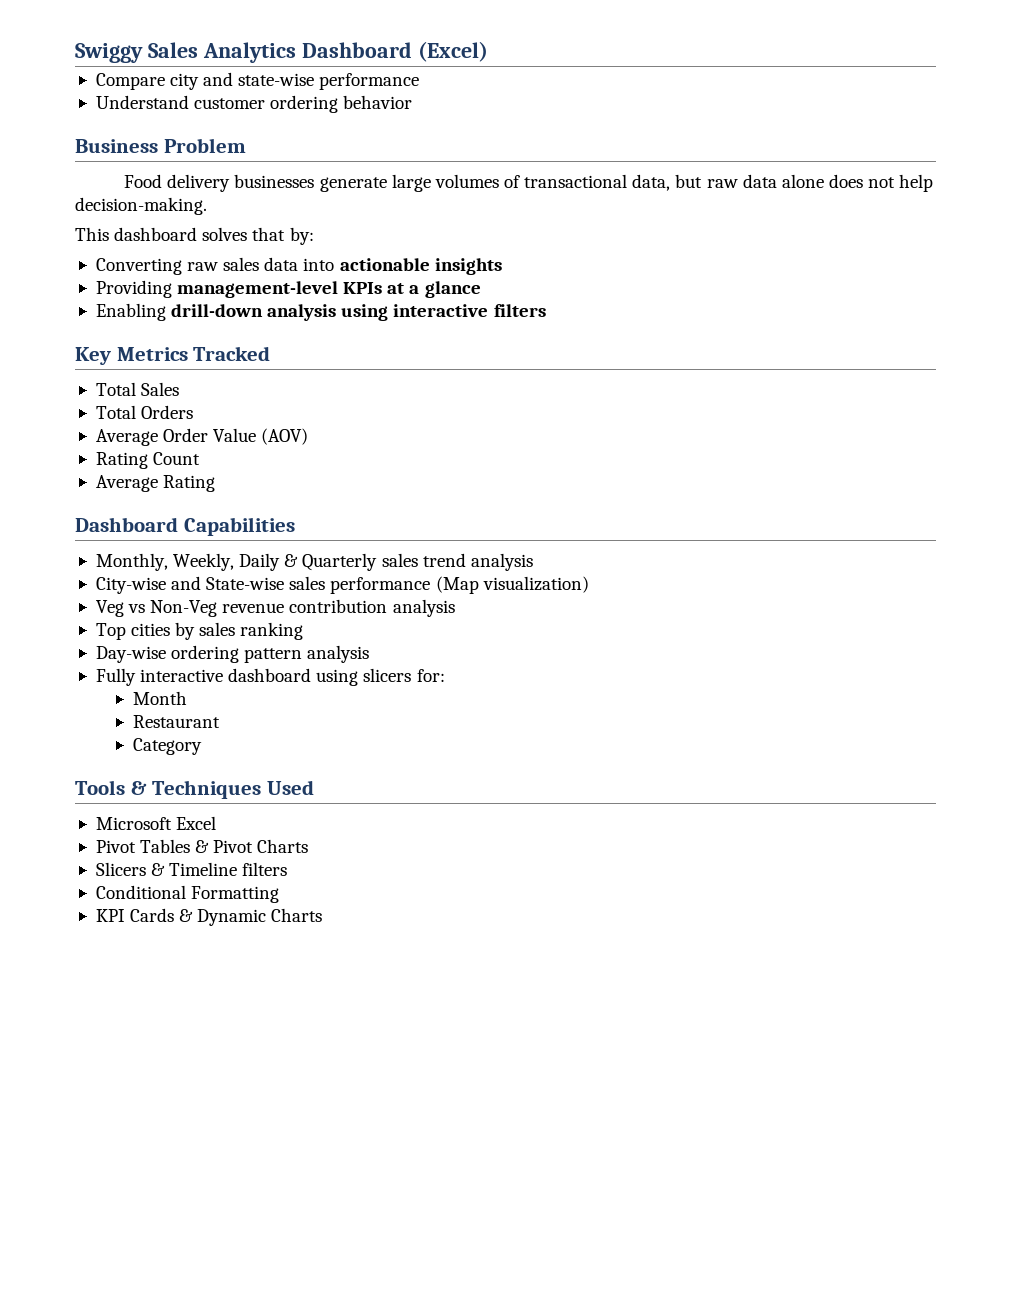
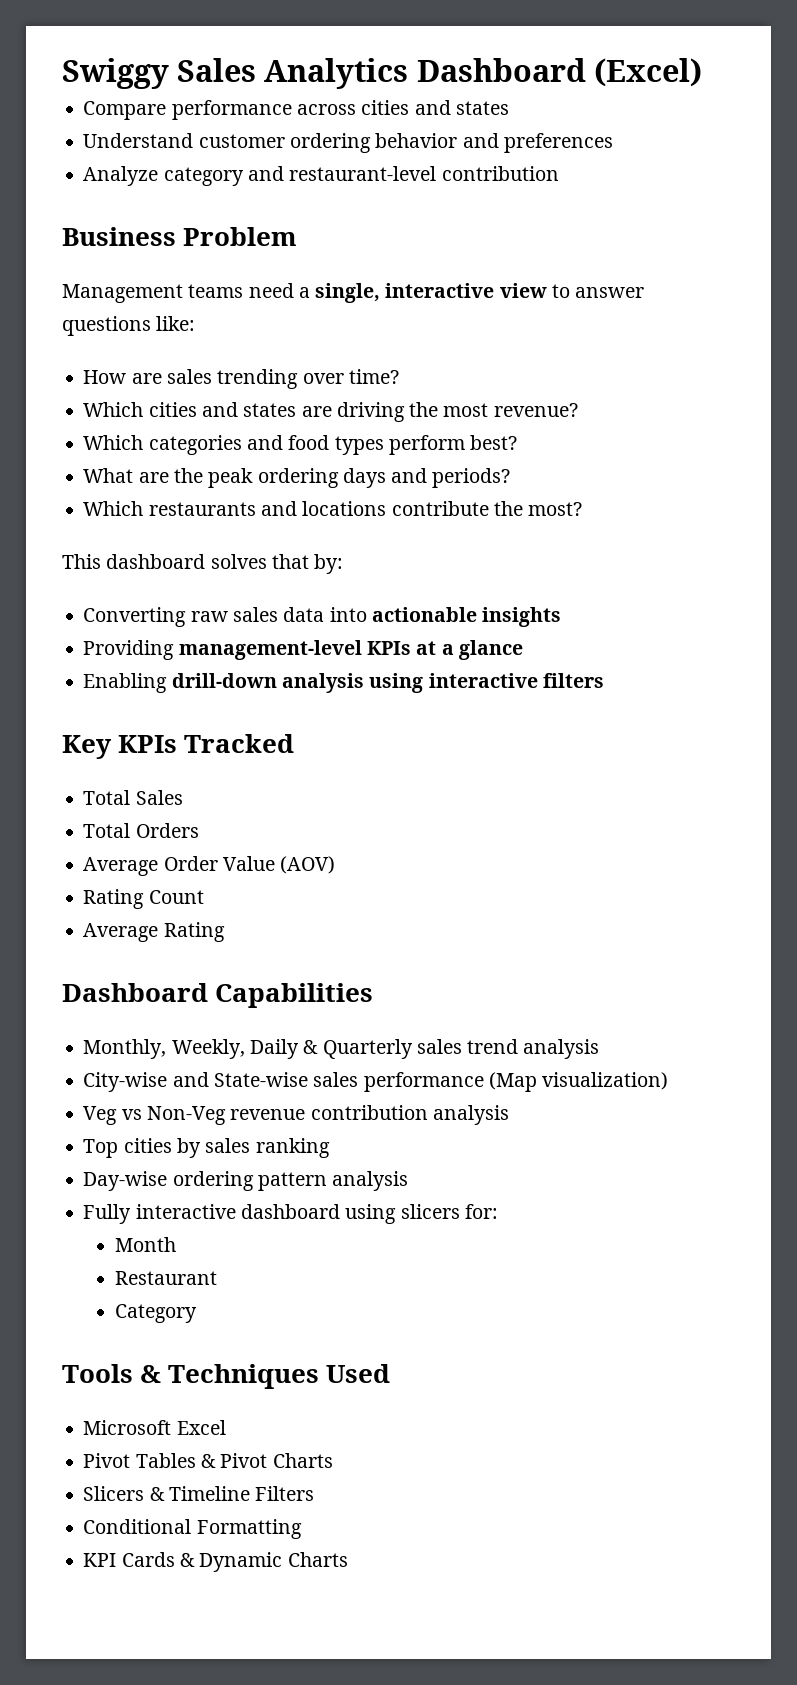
[170,72,420,90] city and state-wise performance -> [171,100,509,120] performance across cities and states
[75,138,246,153] [124,174,934,192] [75,197,207,215] // Business Problem // Food delivery businesses generate large volumes of transactional data, but raw data alone does not help decision-making. -> [462,133,613,153] [83,166,559,186] [62,227,298,246] [62,283,645,303] [62,316,196,336] [83,369,399,389] [83,402,578,422] [83,435,518,455] [83,468,511,488] [83,501,583,516] and preferences // Analyze category and restaurant-level contribution // Business Problem // Management teams need a single, interactive view to answer questions like: // How are sales trending over time? // Which cities and states are driving the most revenue? // Which categories and food types perform best? // What are the peak ordering days and periods? // Which restaurants and locations contribute the most?
[116,347,188,361] Metrics -> [118,735,178,753] KPIs
[242,862,288,876] filters -> [255,1486,315,1501] Filters

